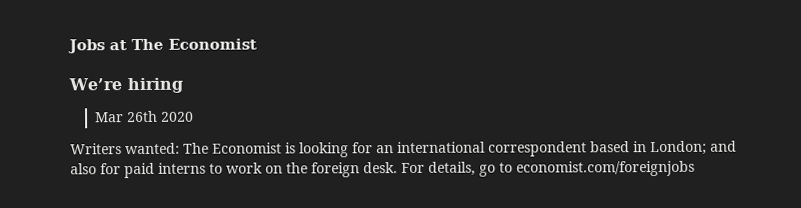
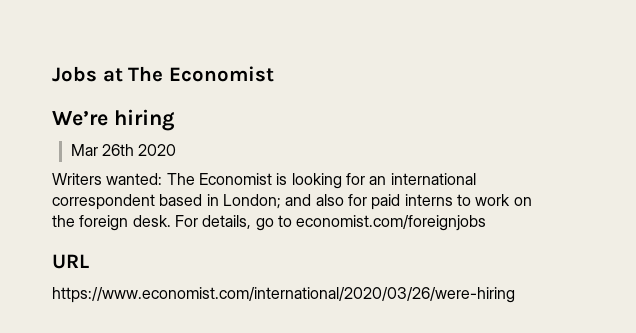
(695, 168) none -> [52,254,89,269] [52,287,515,303] // URL // https://www.economist.com/international/2020/03/26/were-hiring

